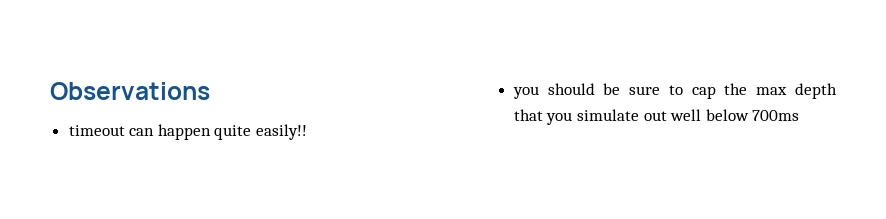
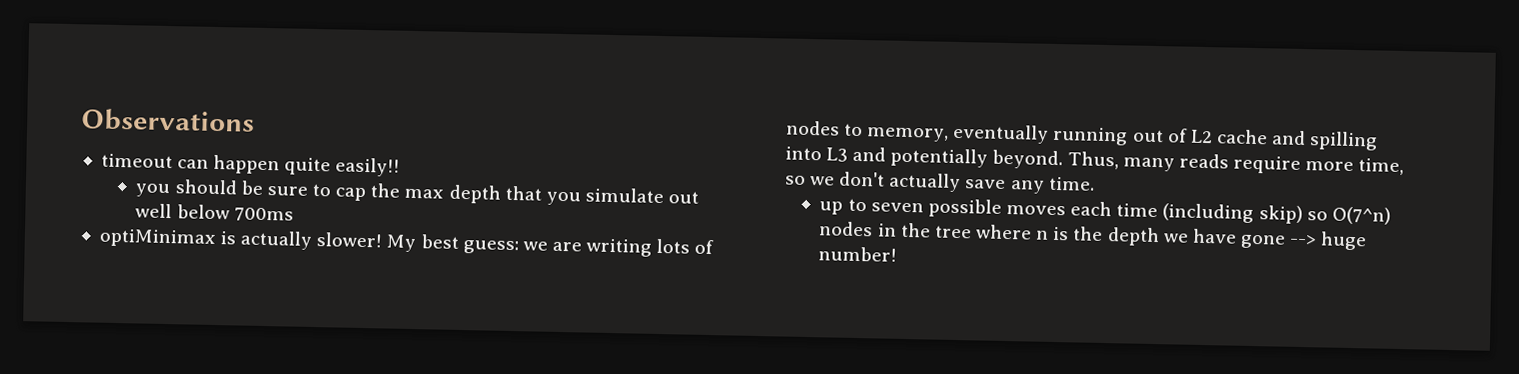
(800, 115) none -> [98,228,715,257] [785,120,1379,151] [784,146,1405,176] [784,171,1095,194] [819,198,1391,225] [819,221,1368,251] [818,246,898,262] // optiMinimax is actually slower! My best guess: we are writing lots of nodes to memory, eventually running out of L2 cache and spilling into L3 and potentially beyond. Thus, many reads require more time, so we don't actually save any time. // up to seven possible moves each time (including skip) so O(7^n) nodes in the tree where n is the depth we have gone --> huge number!

